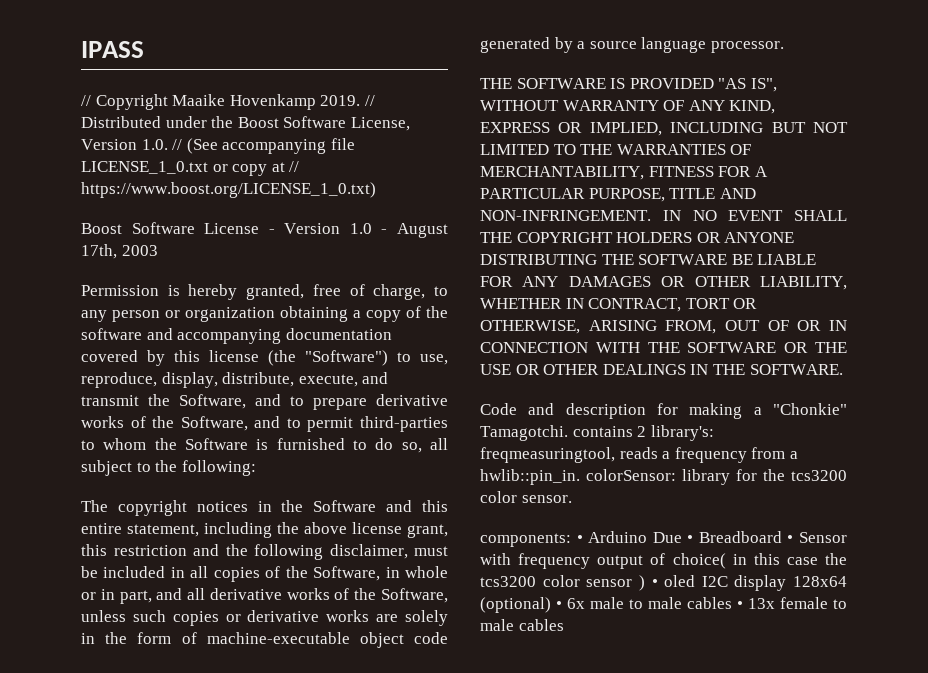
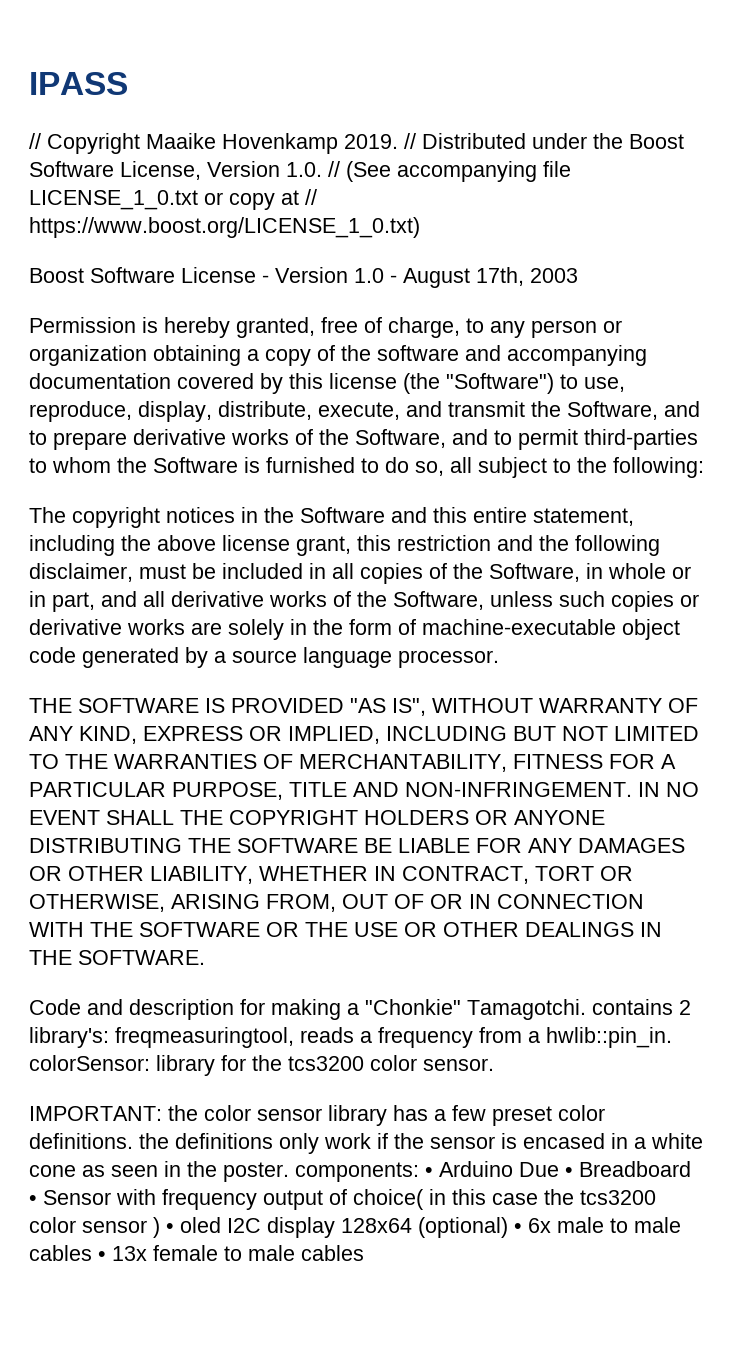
(572, 499) none -> [29,1105,605,1126] [29,1133,703,1154] [29,1161,289,1182] IMPORTANT: the color sensor library has a few preset color definitions. the definitions only work if the sensor is encased in a white cone as seen in the poster.

